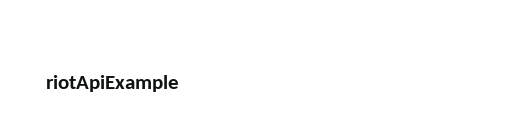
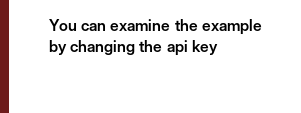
[46,75,179,92] riotApiExample -> [49,19,262,35] [49,40,218,56] You can examine the example by changing the api key

